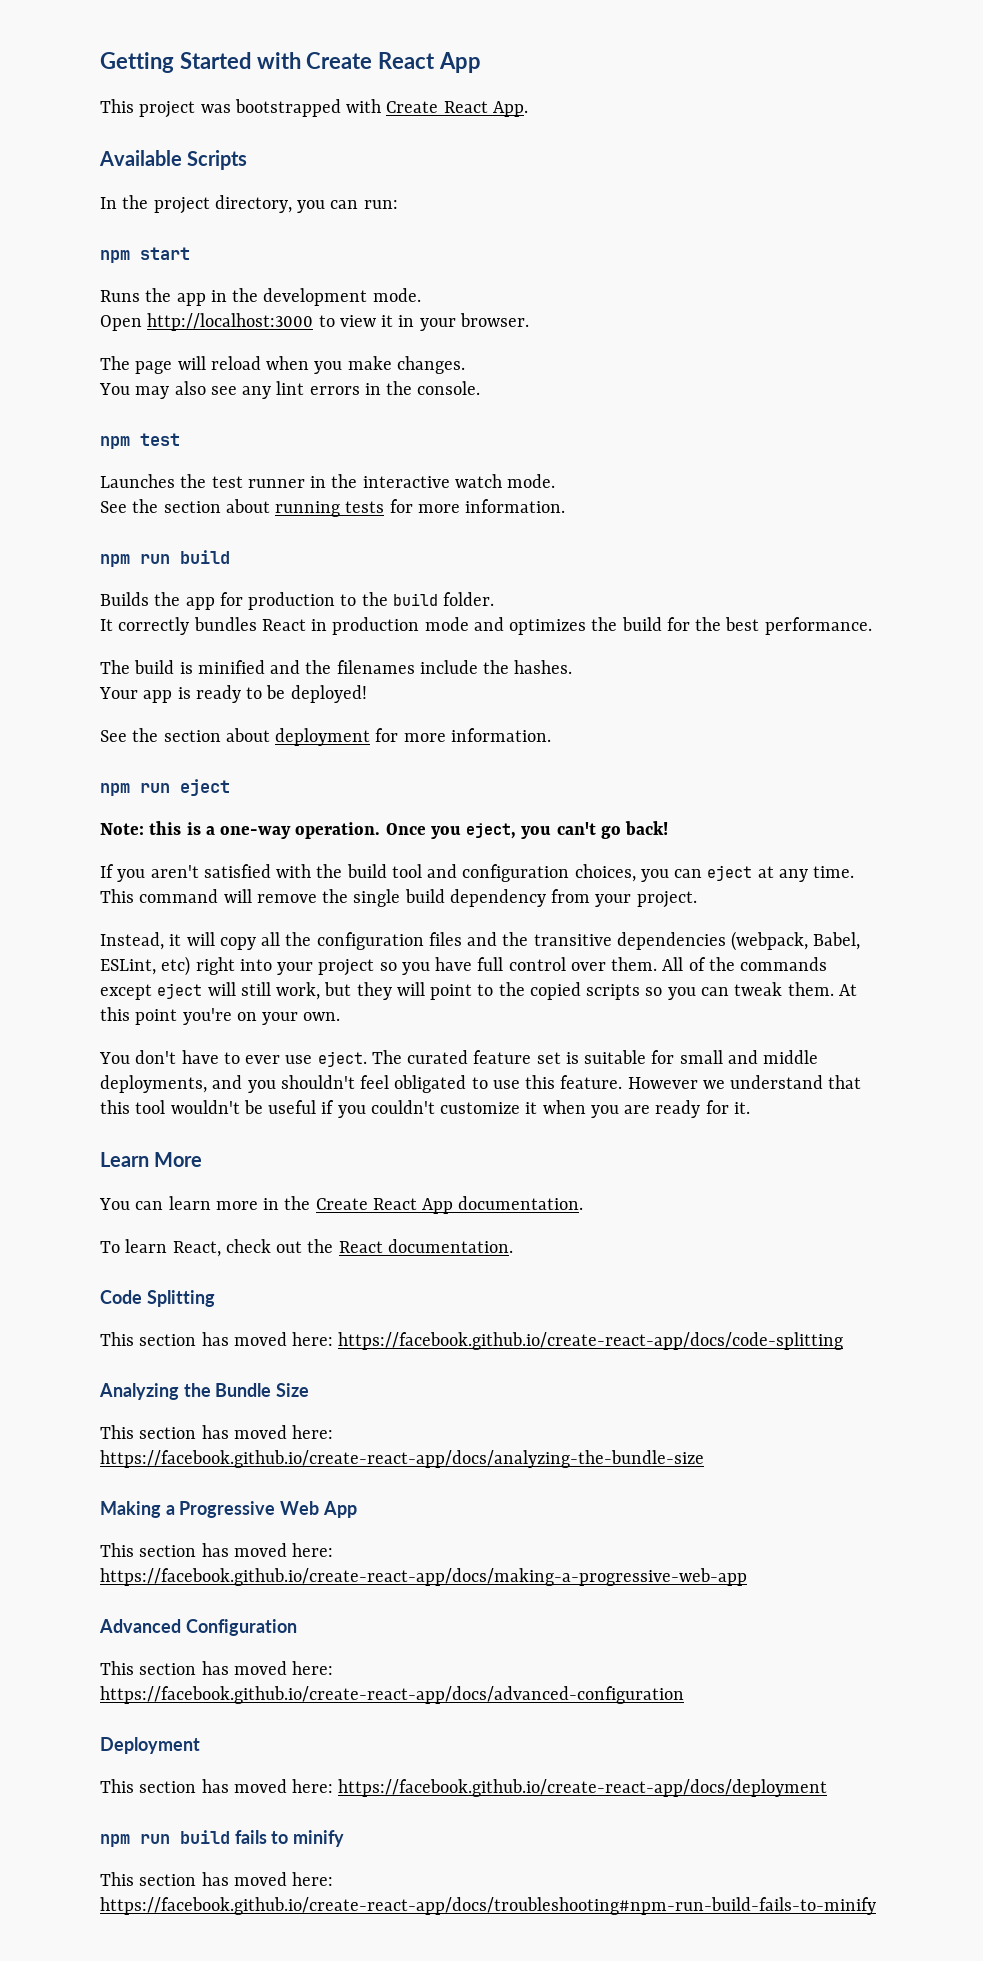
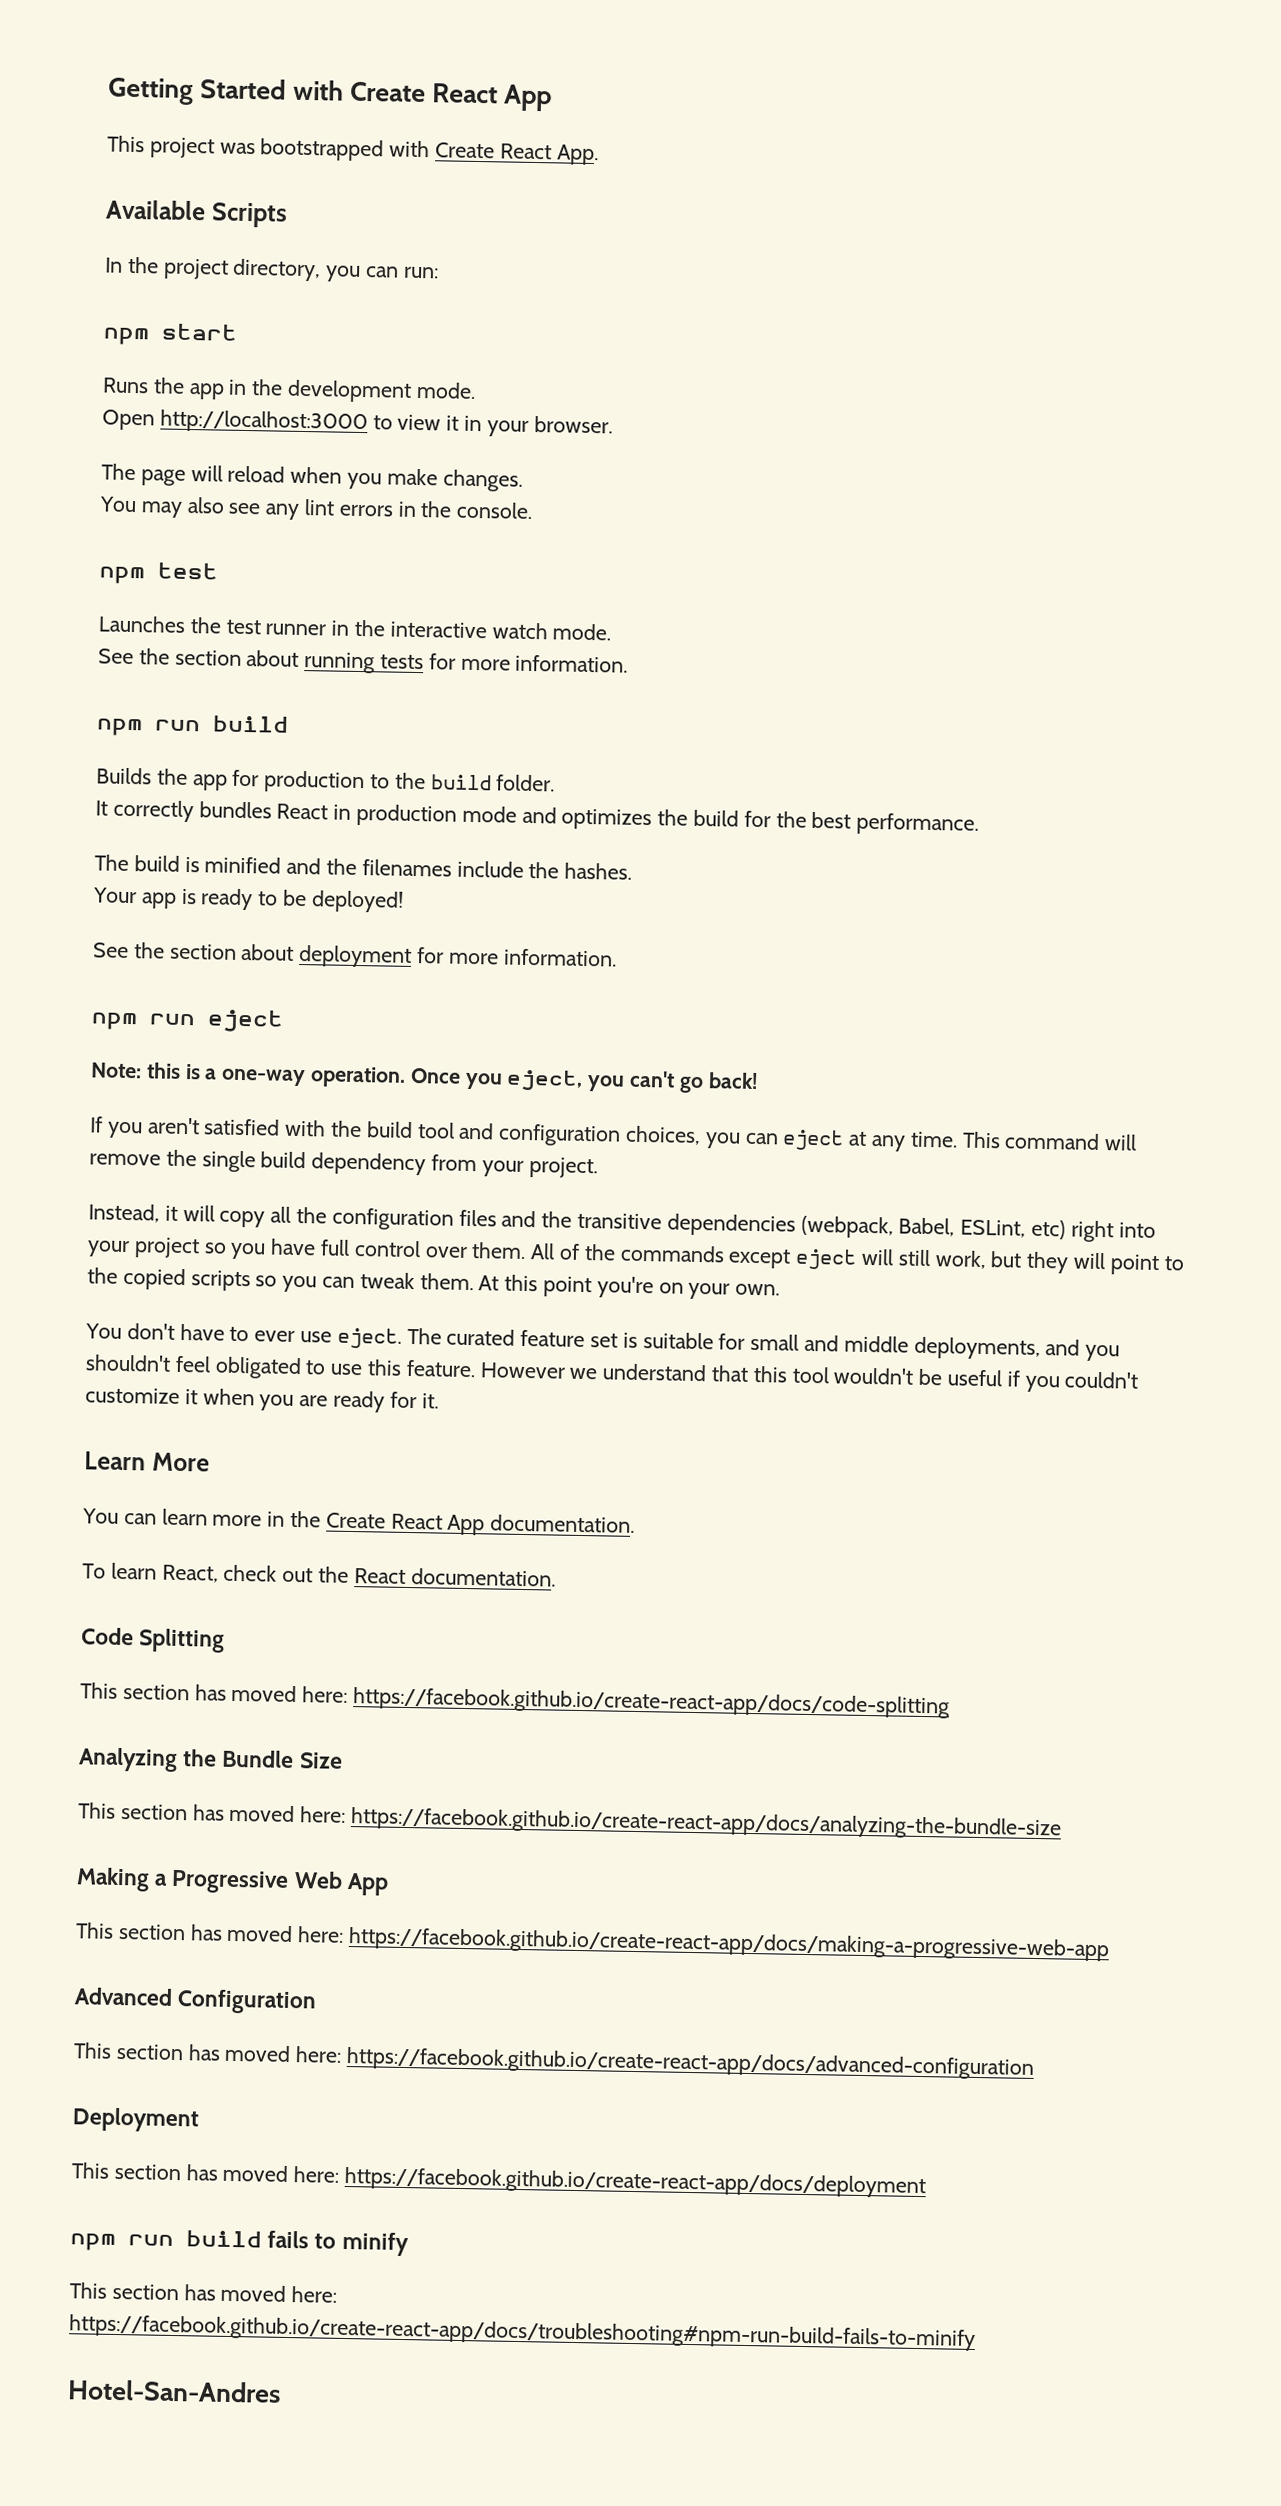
(876, 1906) none -> [67,2379,281,2403] // Hotel-San-Andres

